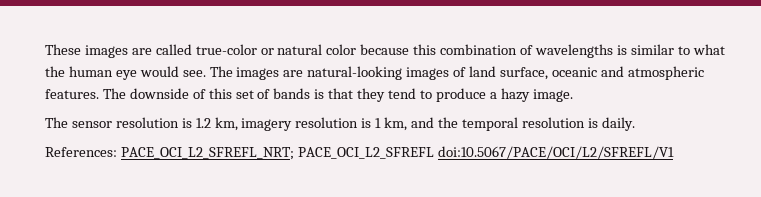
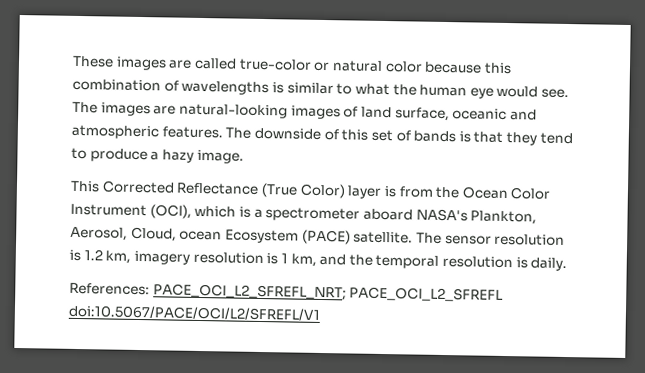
(573, 95) none -> [70,180,552,200] [70,203,538,225] [70,226,414,245] This Corrected Reflectance (True Color) layer is from the Ocean Color Instrument (OCI), which is a spectrometer aboard NASA's Plankton, Aerosol, Cloud, ocean Ecosystem (PACE) satellite.

